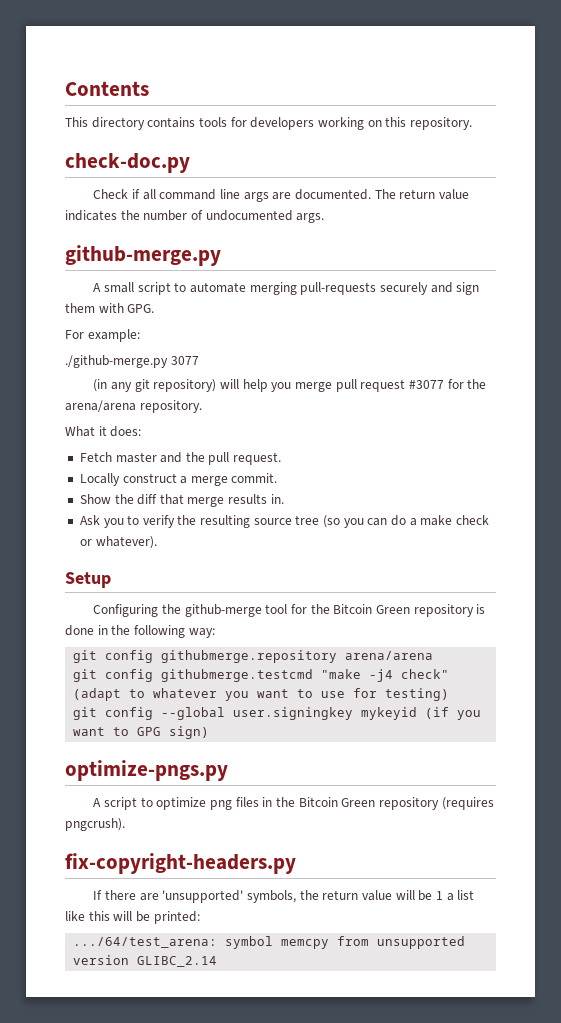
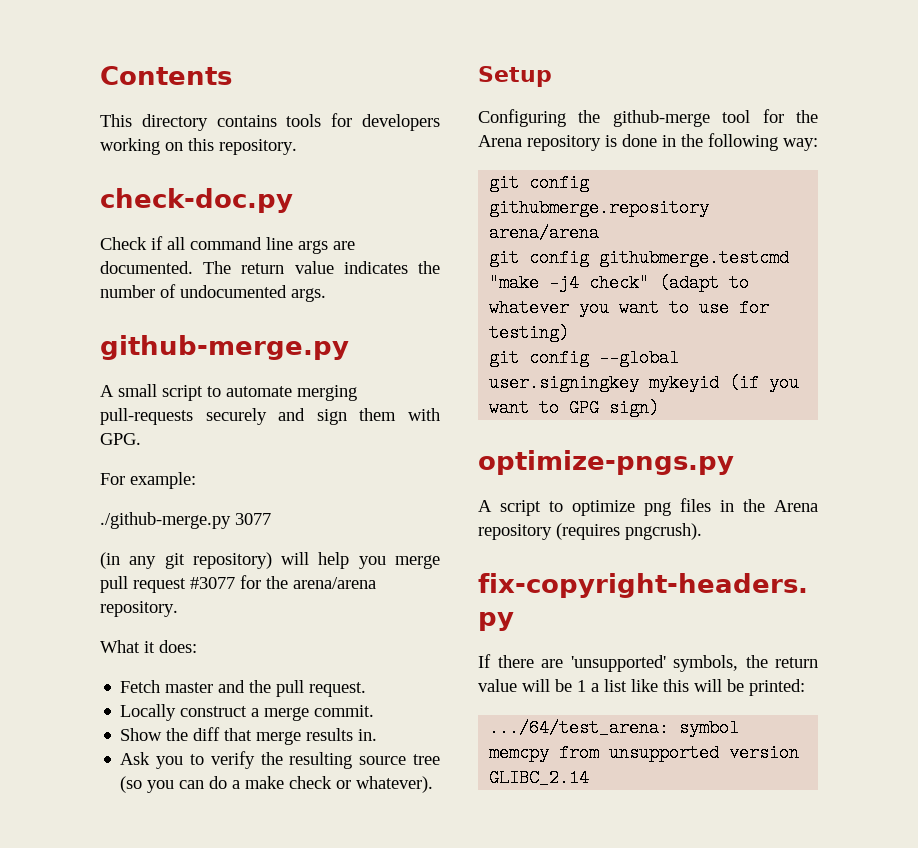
[333,604,410,614] Bitcoin Green -> [478,135,522,147] Arena
[298,797,376,807] Bitcoin Green -> [774,500,818,512] Arena

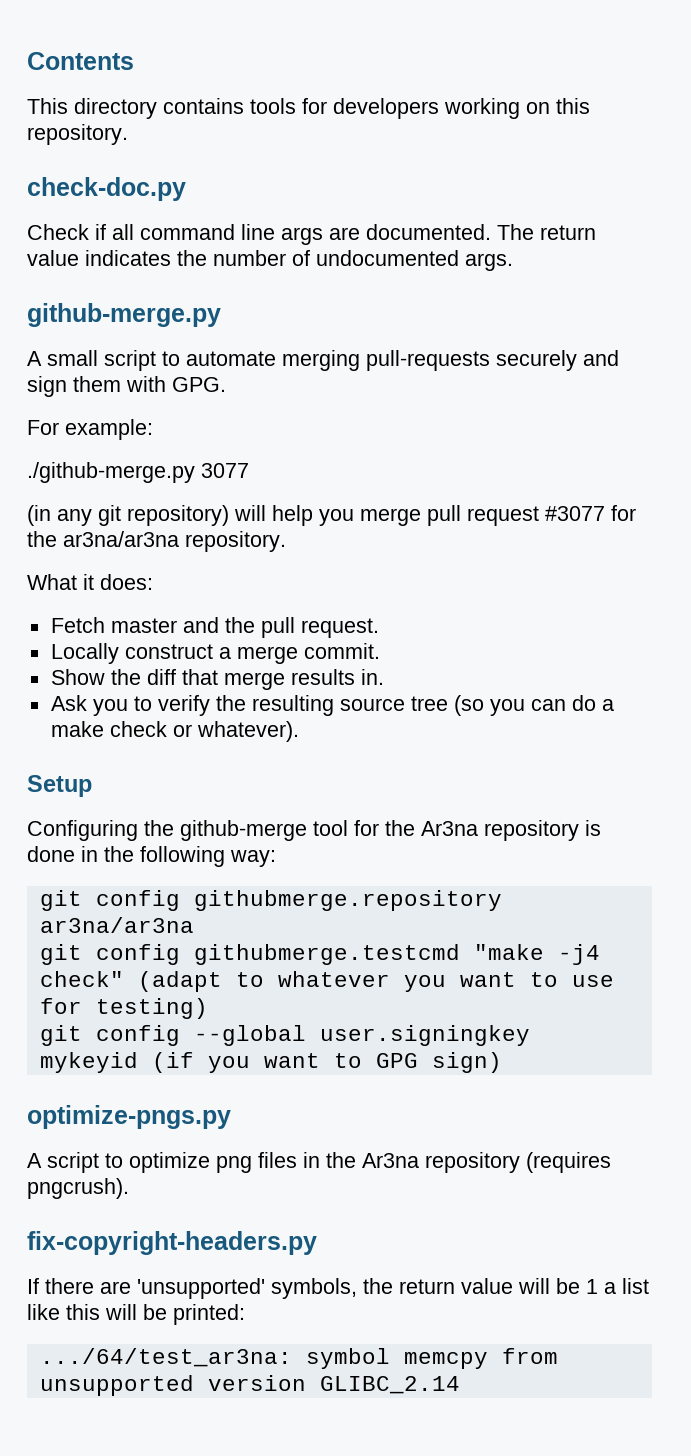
[293,577,376,589] arena/arena -> [63,531,179,547] ar3na/ar3na
[478,135,522,147] Arena -> [421,821,478,836] Ar3na
[489,224,600,242] arena/arena -> [39,917,194,933] ar3na/ar3na
[774,500,818,512] Arena -> [362,1153,419,1168] Ar3na
[489,719,670,737] .../64/test_arena: -> [39,1348,292,1367] .../64/test_ar3na:

